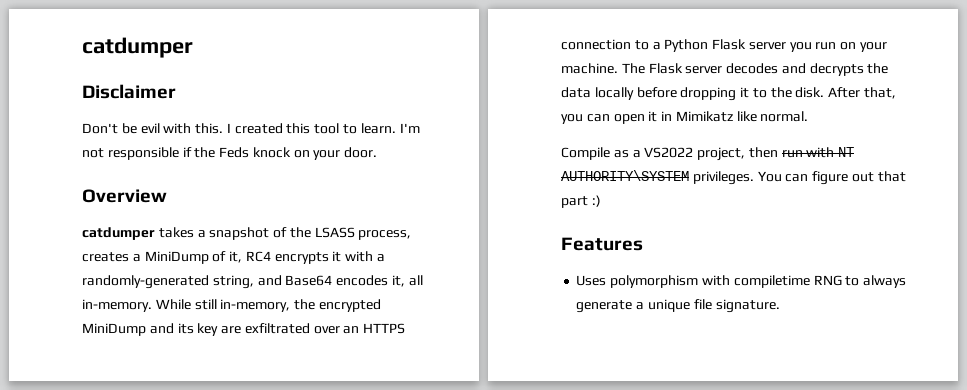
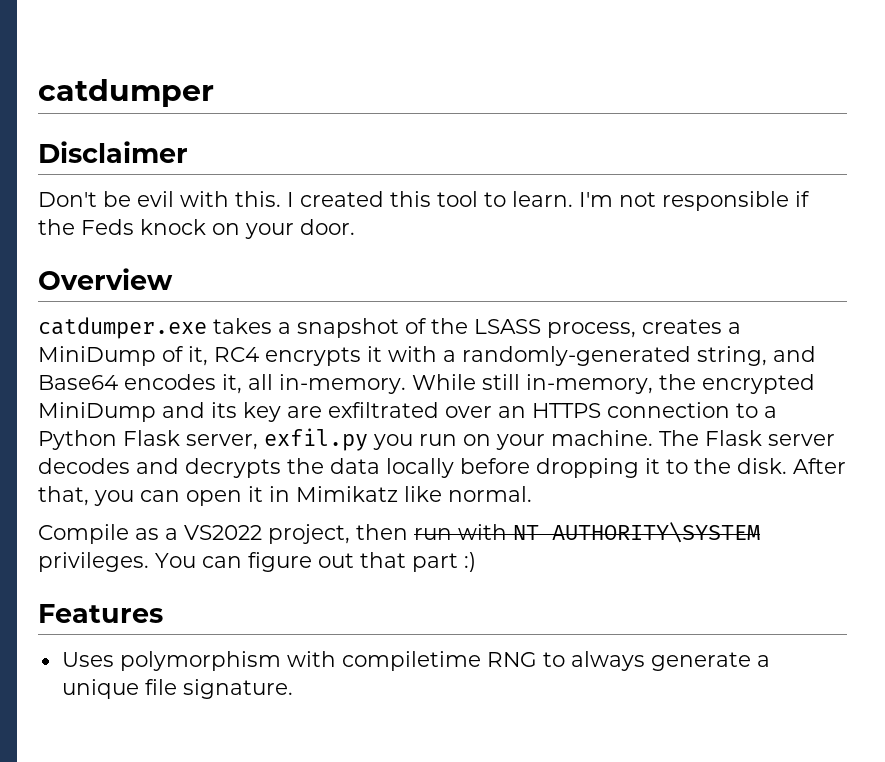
[82,227,155,240] catdumper -> [38,317,207,339] catdumper.exe
[748,42,786,50] server -> [186,428,368,451] server, exfil.py

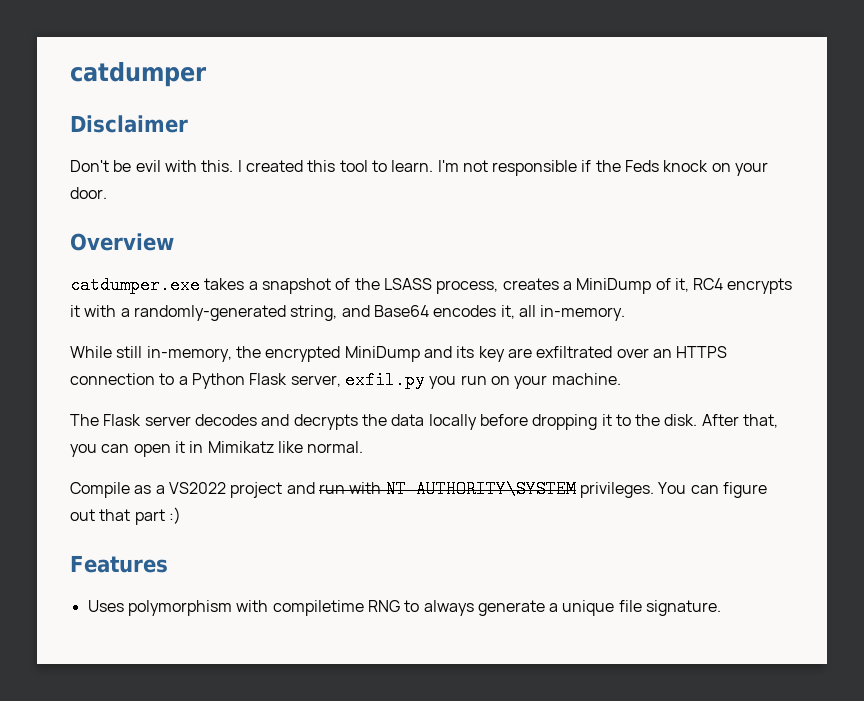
(406, 384) none -> (626, 313) //
(653, 438) none -> (621, 379) //
[268,524,408,544] project, then -> [230,482,315,498] project and

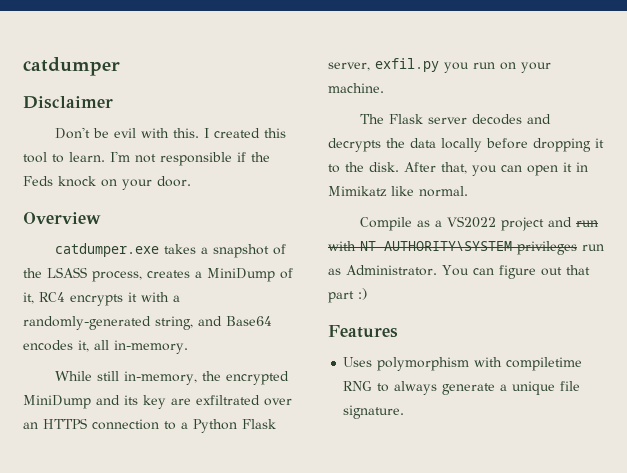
[579,482,654,498] privileges. -> [517,241,604,255] [328,265,437,276] privileges run as Administrator.

